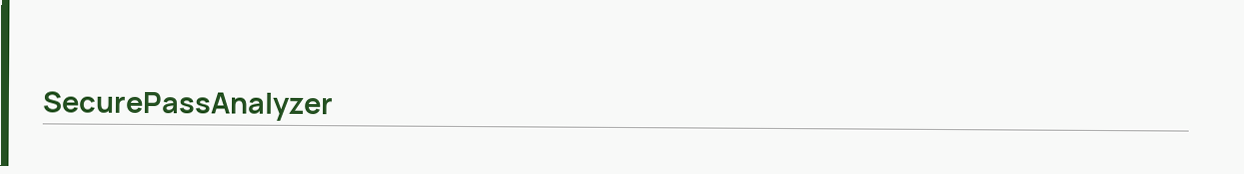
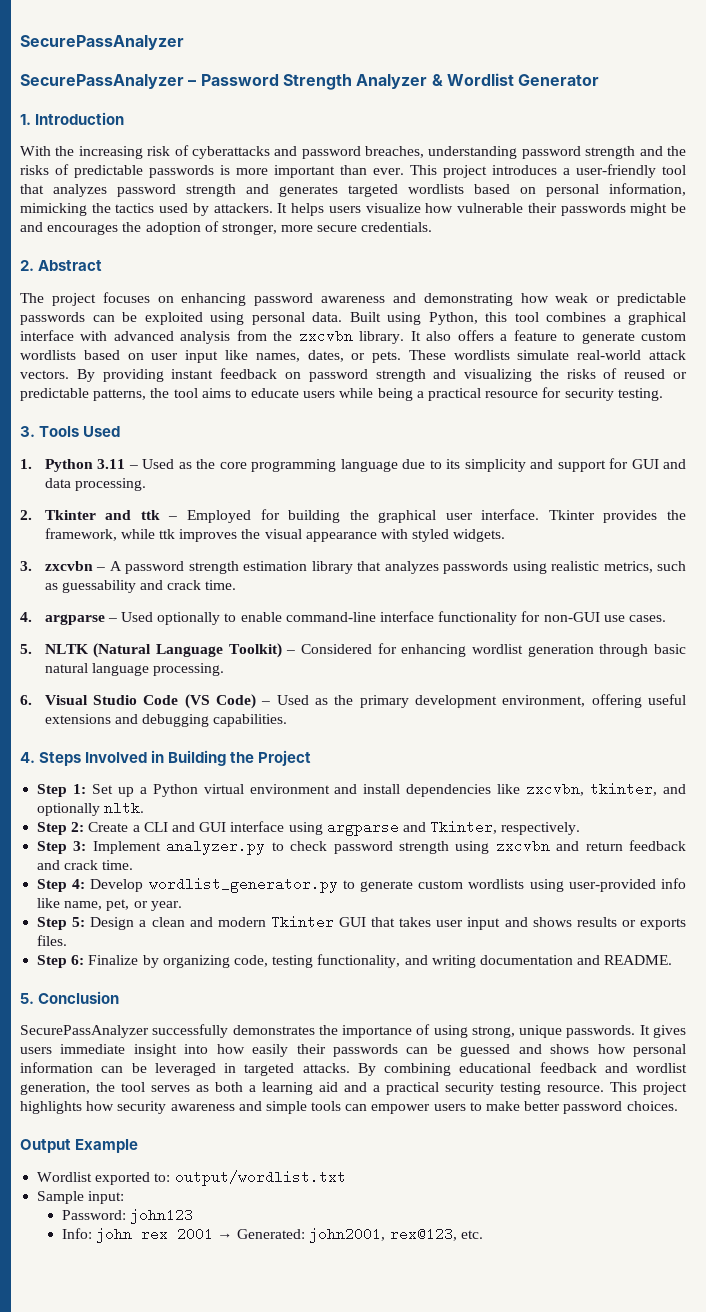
[42,91,333,122] SecurePassAnalyzer -> [20,35,184,50] [20,73,600,90] [20,112,125,125] [20,145,686,159] [20,164,686,178] [20,183,686,197] [20,203,687,216] [20,221,433,235] [20,260,103,271] [20,292,687,306] [20,312,686,325] [20,329,687,344] [20,350,686,363] [20,368,688,382] [20,387,663,401] [20,426,121,437] [20,458,686,472] [44,478,146,491] [20,509,686,523] [44,528,506,542] [20,561,686,574] [44,580,237,593] [20,611,666,625] [20,643,687,658] [44,663,225,676] [20,694,686,709] [44,714,288,727] [20,750,312,766] [37,782,686,797] [37,803,145,816] [37,820,581,836] [37,839,687,855] [37,860,134,870] [37,877,686,893] [37,898,182,911] [37,915,687,930] [37,935,68,946] [37,954,673,968] [20,991,120,1004] [20,1024,686,1038] [20,1044,687,1057] [20,1062,687,1076] [20,1082,687,1095] [20,1101,678,1114] [20,1139,139,1153] [37,1170,346,1186] [37,1191,125,1204] [61,1208,193,1224] [61,1227,483,1243] SecurePassAnalyzer // SecurePassAnalyzer – Password Strength Analyzer & Wordlist Generator // 1. Introduction // With the increasing risk of cyberattacks and password breaches, understanding password strength and the risks of predictable passwords is more important than ever. This project introduces a user-friendly tool that analyzes password strength and generates targeted wordlists based on personal information, mimicking the tactics used by attackers. It helps users visualize how vulnerable their passwords might be and encourages the adoption of stronger, more secure credentials. // 2. Abstract // The project focuses on enhancing password awareness and demonstrating how weak or predictable passwords can be exploited using personal data. Built using Python, this tool combines a graphical interface with advanced analysis from the zxcvbn library. It also offers a feature to generate custom wordlists based on user input like names, dates, or pets. These wordlists simulate real-world attack vectors. By providing instant feedback on password strength and visualizing the risks of reused or predictable patterns, the tool aims to educate users while being a practical resource for security testing. // 3. Tools Used // 1. Python 3.11 – Used as the core programming language due to its simplicity and support for GUI and data processing. // 2. Tkinter and ttk – Employed for building the graphical user interface. Tkinter provides the framework, while ttk improves the visual appearance with styled widgets. // 3. zxcvbn – A password strength estimation library that analyzes passwords using realistic metrics, such as guessability and crack time. // 4. argparse – Used optionally to enable command-line interface functionality for non-GUI use cases. // 5. NLTK (Natural Language Toolkit) – Considered for enhancing wordlist generation through basic natural language processing. // 6. Visual Studio Code (VS Code) – Used as the primary development environment, offering useful extensions and debugging capabilities. // 4. Steps Involved in Building the Project // Step 1: Set up a Python virtual environment and install dependencies like zxcvbn, tkinter, and optionally nltk. // Step 2: Create a CLI and GUI interface using argparse and Tkinter, respectively. // Step 3: Implement analyzer.py to check password strength using zxcvbn and return feedback and crack time. // Step 4: Develop wordlist_generator.py to generate custom wordlists using user-provided info like name, pet, or year. // Step 5: Design a clean and modern Tkinter GUI that takes user input and shows results or exports files. // Step 6: Finalize by organizing code, testing functionality, and writing documentation and README. // 5. Conclusion // SecurePassAnalyzer successfully demonstrates the importance of using strong, unique passwords. It gives users immediate insight into how easily their passwords can be guessed and shows how personal information can be leveraged in targeted attacks. By combining educational feedback and wordlist generation, the tool serves as both a learning aid and a practical security testing resource. This project highlights how security awareness and simple tools can empower users to make better password choices. // Output Example // Wordlist exported to: output/wordlist.txt // Sample input: // Password: john123 // Info: john rex 2001 → Generated: john2001, rex@123, etc.

